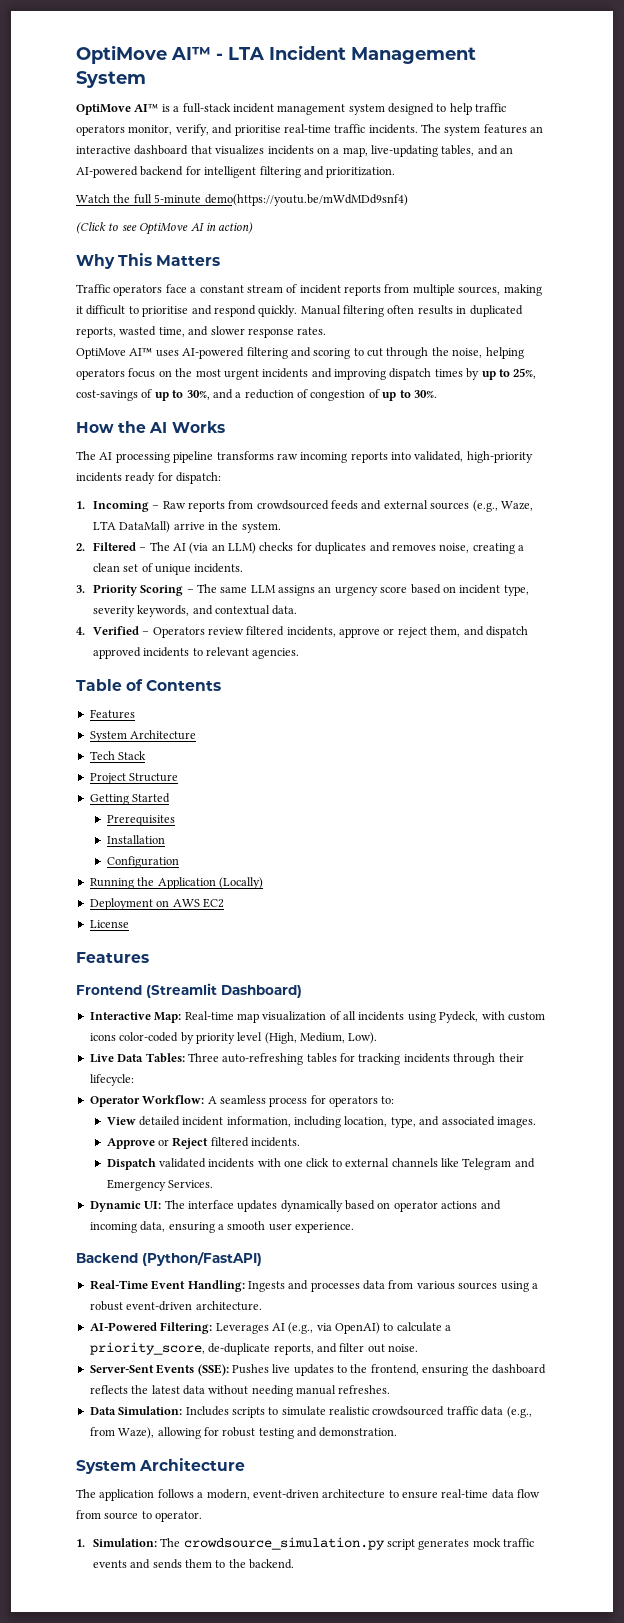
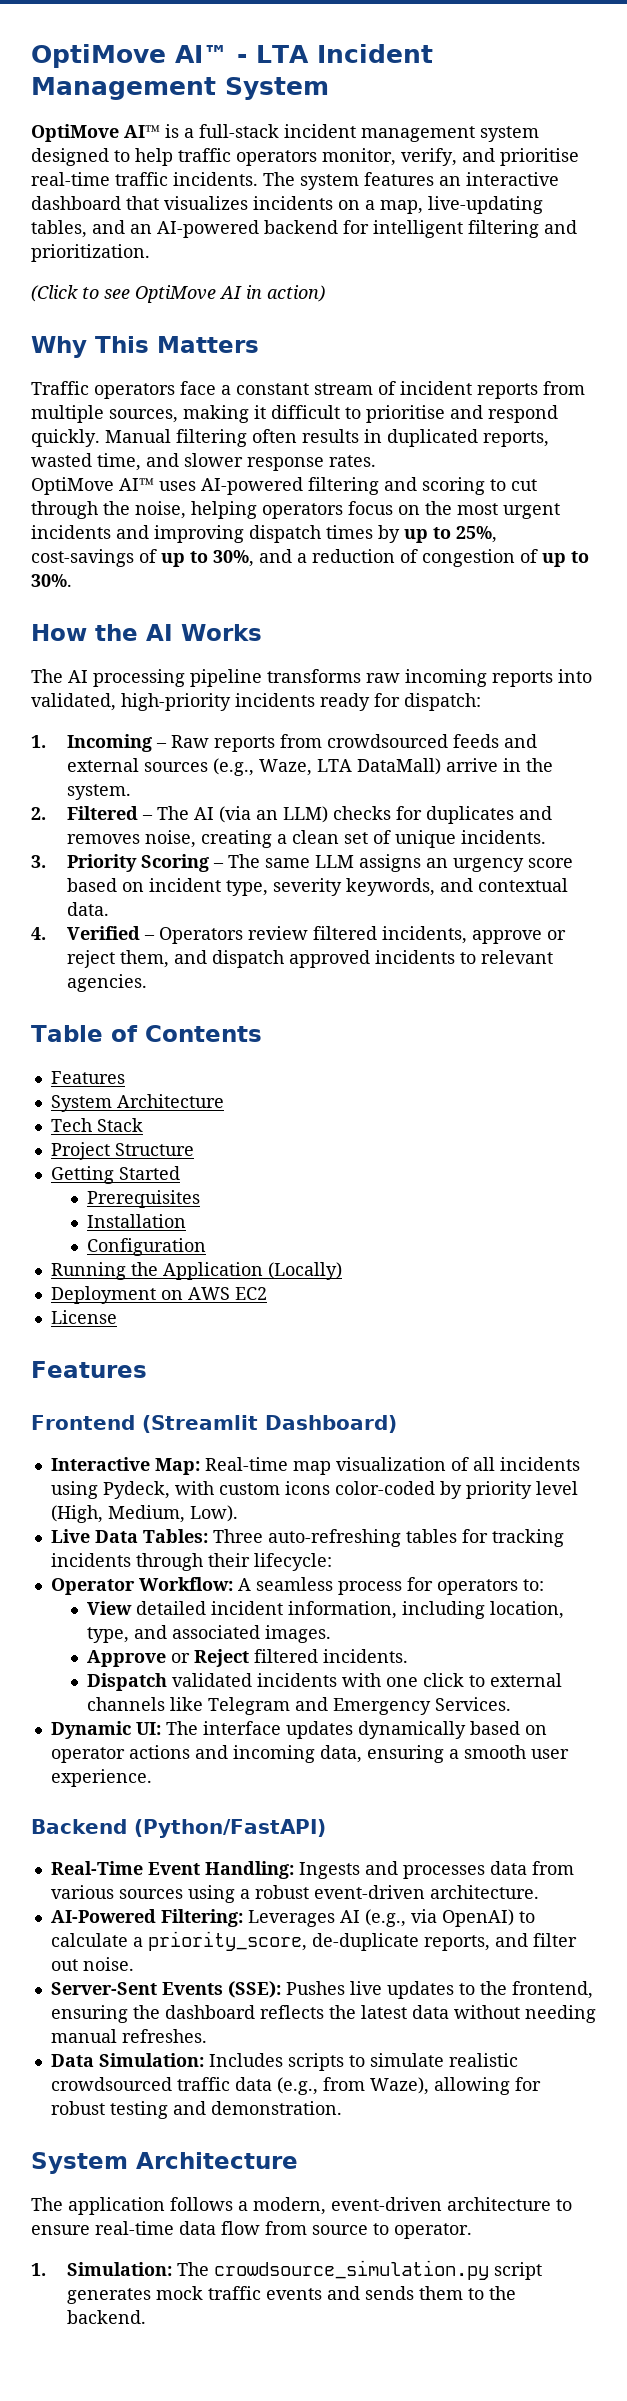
[76,194,408,206] // Watch the full 5-minute demo(https://youtu.be/mWdMDd9snf4) -> (150, 253) none

